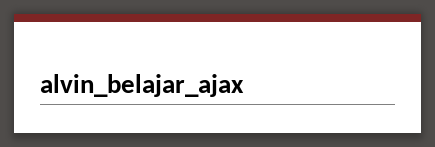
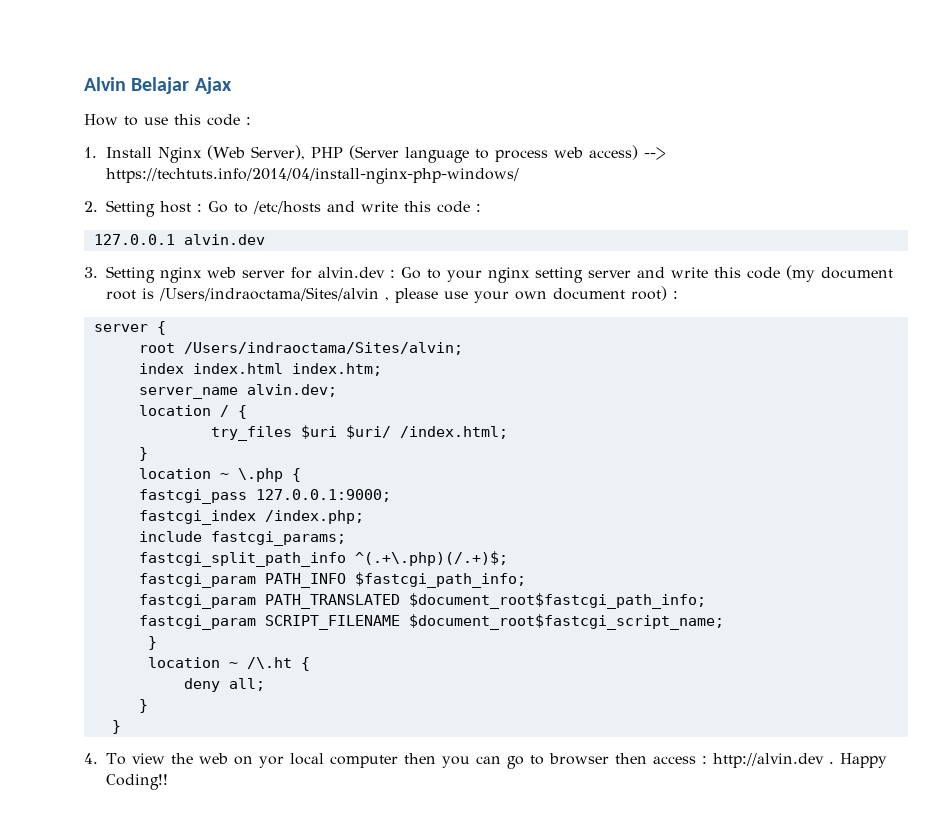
[40,74,244,97] alvin_belajar_ajax -> [84,77,232,94] [84,114,251,126] [84,145,666,163] [106,168,520,184] [84,200,482,217] [93,234,265,245] [84,265,894,283] [106,286,679,303] [93,321,166,335] [138,342,463,355] [138,363,382,376] [138,384,337,399] [138,405,247,419] [210,425,508,441] [138,447,148,461] [138,468,301,482] [138,489,391,504] [138,510,364,525] [138,531,346,546] [138,551,508,567] [138,572,526,588] [138,593,706,609] [138,614,724,630] [147,636,157,650] [147,657,310,671] [183,678,265,692] [138,699,148,713] [111,720,121,734] [84,753,888,769] [106,774,169,790] Alvin Belajar Ajax // How to use this code : // 1. Install Nginx (Web Server), PHP (Server language to process web access) --> https://techtuts.info/2014/04/install-nginx-php-windows/ // 2. Setting host : Go to /etc/hosts and write this code : // 127.0.0.1 alvin.dev // 3. Setting nginx web server for alvin.dev : Go to your nginx setting server and write this code (my document root is /Users/indraoctama/Sites/alvin , please use your own document root) : // server { // root /Users/indraoctama/Sites/alvin; // index index.html index.htm; // server_name alvin.dev; // location / { // try_files $uri $uri/ /index.html; // } // location ~ \.php { // fastcgi_pass 127.0.0.1:9000; // fastcgi_index /index.php; // include fastcgi_params; // fastcgi_split_path_info ^(.+\.php)(/.+)$; // fastcgi_param PATH_INFO $fastcgi_path_info; // fastcgi_param PATH_TRANSLATED $document_root$fastcgi_path_info; // fastcgi_param SCRIPT_FILENAME $document_root$fastcgi_script_name; // } // location ~ /\.ht { // deny all; // } // } // 4. To view the web on yor local computer then you can go to browser then access : http://alvin.dev . Happy Coding!!

